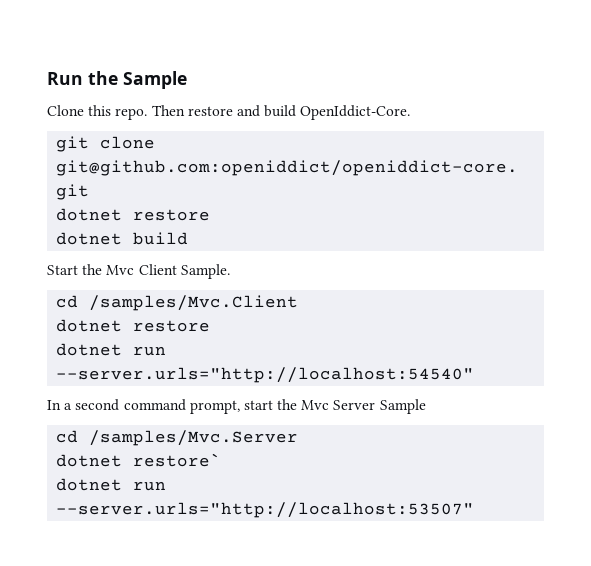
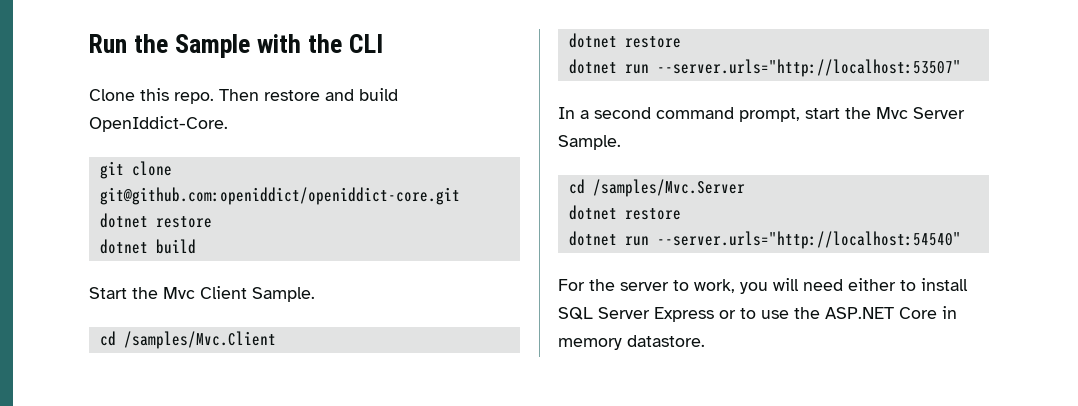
(187, 80) none -> [257,34,384,53] with the CLI
[56,367,475,383] --server.urls="http://localhost:54540" -> [656,59,961,77] --server.urls="http://localhost:53507"
[379,399,426,414] Sample -> [558,135,621,150] Sample.
[133,453,222,467] [56,478,167,491] [56,502,475,518] restore` // dotnet run --server.urls="http://localhost:53507" -> [624,208,681,220] [568,231,961,249] [558,278,968,294] [558,306,957,322] [558,335,705,350] restore // dotnet run --server.urls="http://localhost:54540" // For the server to work, you will need either to install SQL Server Express or to use the ASP.NET Core in memory datastore.

